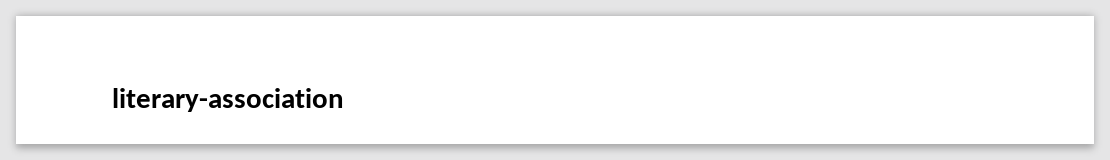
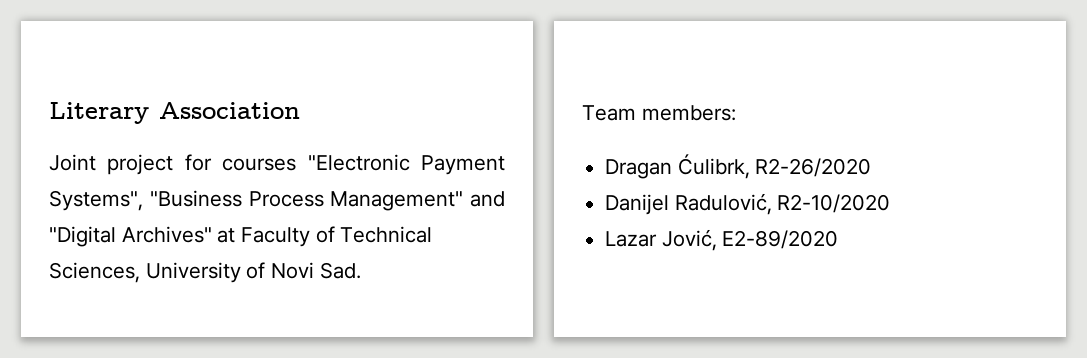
[112,88,344,112] literary-association -> [49,102,300,124] [49,154,505,175] [49,190,505,211] [49,226,433,247] [49,262,361,283] [582,105,736,121] [605,154,872,179] [605,193,891,215] [605,229,839,251] Literary Association // Joint project for courses "Electronic Payment Systems", "Business Process Management" and "Digital Archives" at Faculty of Technical Sciences, University of Novi Sad. // Team members: // Dragan Ćulibrk, R2-26/2020 // Danijel Radulović, R2-10/2020 // Lazar Jović, E2-89/2020

